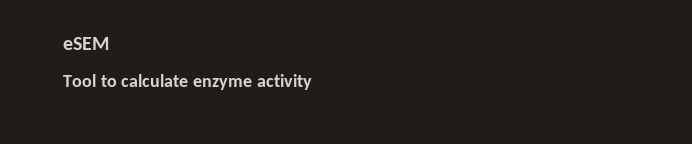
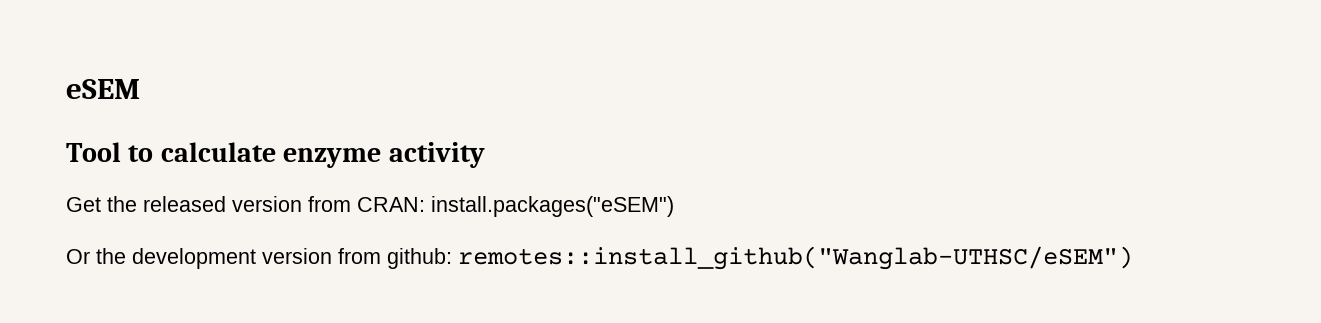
(312, 82) none -> [66,196,674,217] [66,246,1133,270] // Get the released version from CRAN: install.packages("eSEM") // Or the development version from github: remotes::install_github("Wanglab-UTHSC/eSEM")

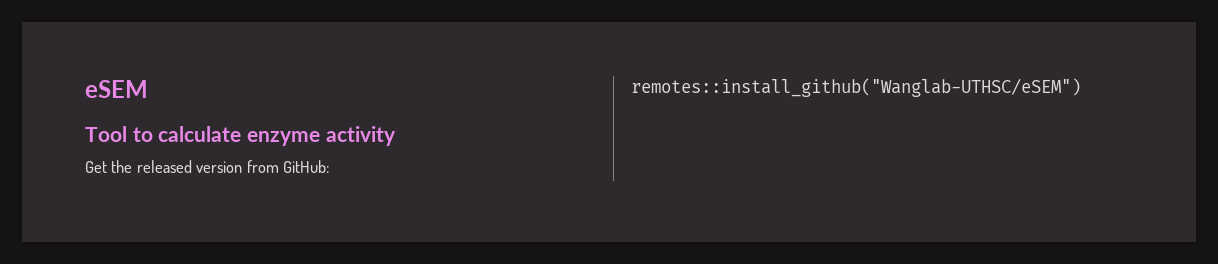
[357,196,674,217] [66,248,452,269] CRAN: install.packages("eSEM") // Or the development version from github: -> [283,160,330,173] GitHub:

